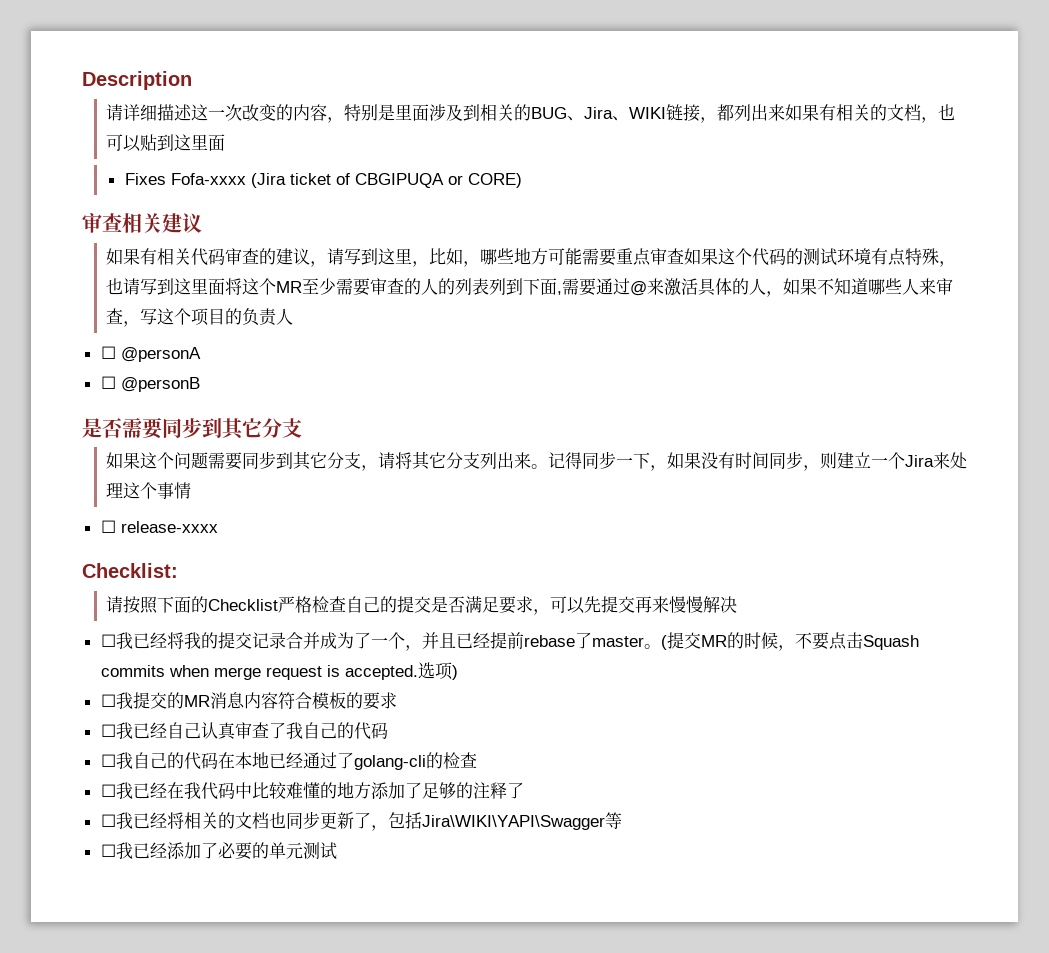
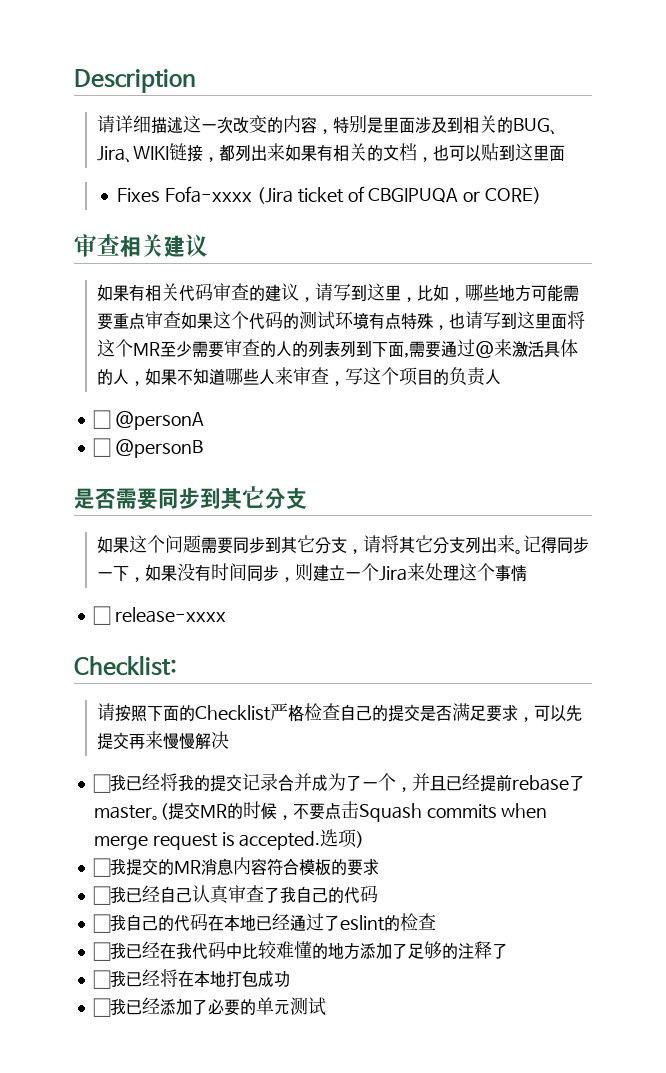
[353,755,426,770] golang-cli -> [339,915,385,931] eslint
[183,811,622,831] 相关的文档也同步更新了，包括Jira\WIKI\YAPI\Swagger等 -> [177,970,290,988] 在本地打包成功

